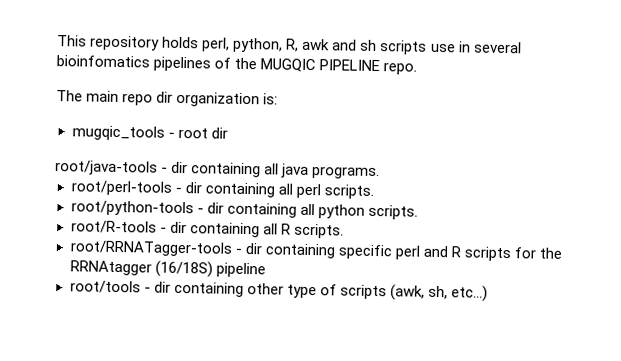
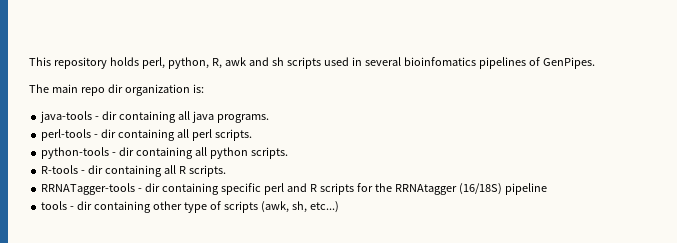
[430,43,456,53] use -> [323,57,349,66] used
[234,57,418,75] the MUGQIC PIPELINE repo. -> [542,57,595,69] GenPipes.
[71,125,228,141] [55,160,158,176] mugqic_tools - root dir // root/java-tools -> [40,111,93,123] java-tools
[70,180,172,196] root/perl-tools -> [41,129,92,141] perl-tools
[70,200,194,217] root/python-tools -> [41,147,110,159] python-tools
[70,220,157,234] root/R-tools -> [41,165,79,174] R-tools
[69,240,233,257] root/RRNATagger-tools -> [41,183,136,195] RRNATagger-tools
[69,280,141,294] root/tools -> [41,201,68,210] tools

